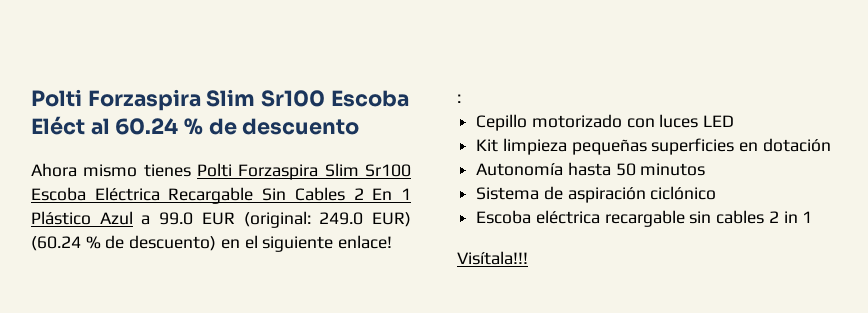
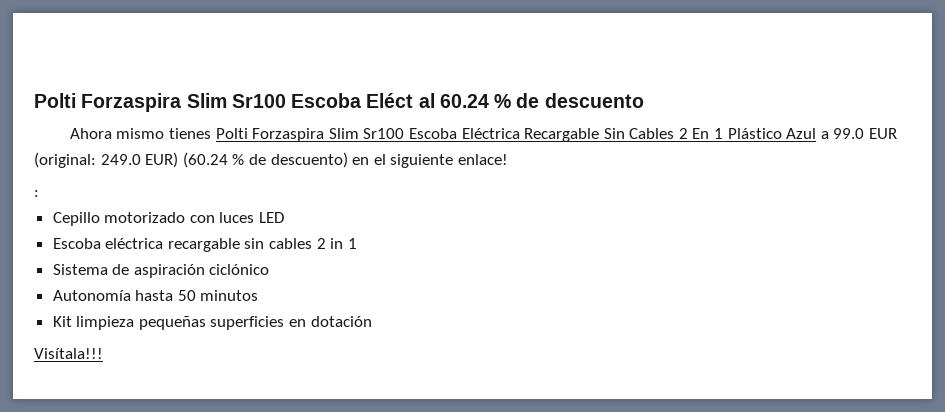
[476,138,831,155] [476,162,706,176] [476,186,717,203] // Kit limpieza pequeñas superficies en dotación // Autonomía hasta 50 minutos // Sistema de aspiración ciclónico -> (285, 217) none
(813, 217) none -> [52,264,270,278] [52,290,259,301] [52,316,372,330] // Sistema de aspiración ciclónico // Autonomía hasta 50 minutos // Kit limpieza pequeñas superficies en dotación

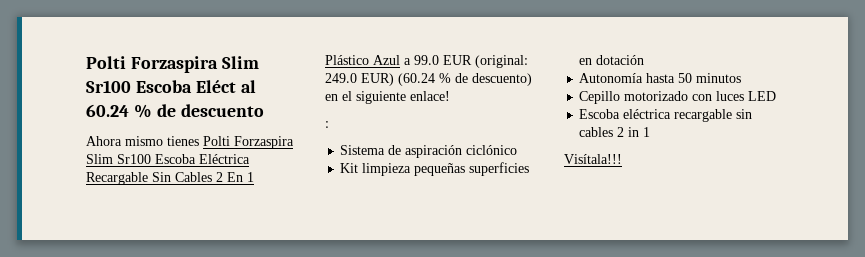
(39, 193) none -> [340,145,518,158] [340,162,530,176] [579,55,645,65] [579,73,742,83] // Sistema de aspiración ciclónico // Kit limpieza pequeñas superficies en dotación // Autonomía hasta 50 minutos
[52,264,270,278] [52,290,259,301] [52,316,372,330] // Sistema de aspiración ciclónico // Autonomía hasta 50 minutos // Kit limpieza pequeñas superficies en dotación -> (651, 132) none

